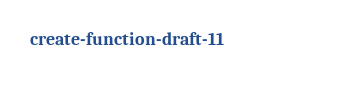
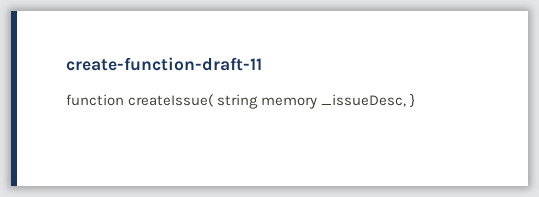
(224, 38) none -> [66,93,416,109] // function createIssue( string memory _issueDesc, }

